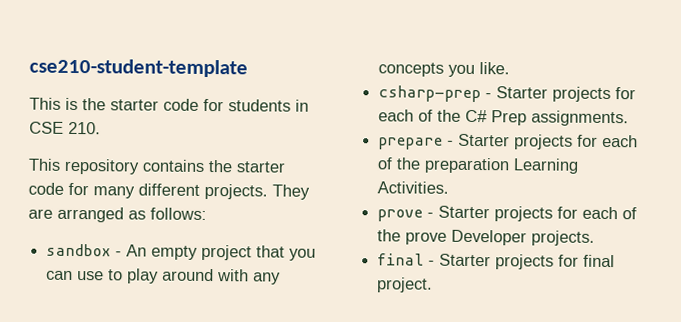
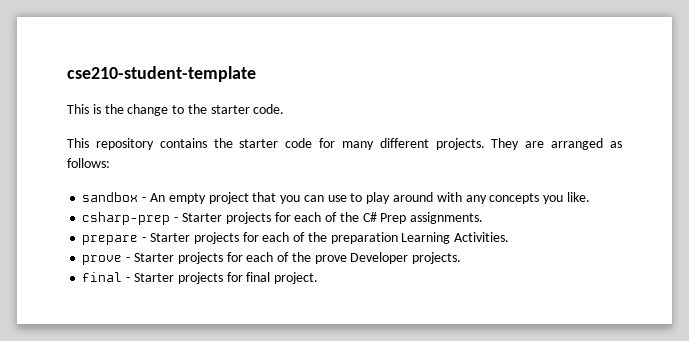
[110,98,309,112] [29,121,101,135] starter code for students in CSE 210. -> [127,104,285,116] change to the starter code.

